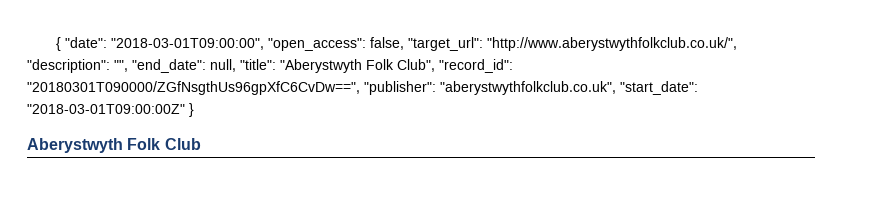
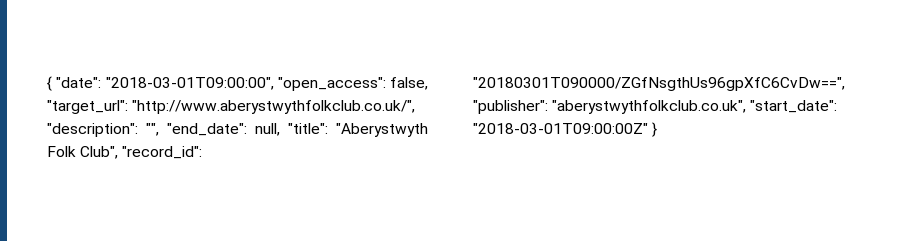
[27,138,201,153] // Aberystwyth Folk Club -> (658, 129) none

